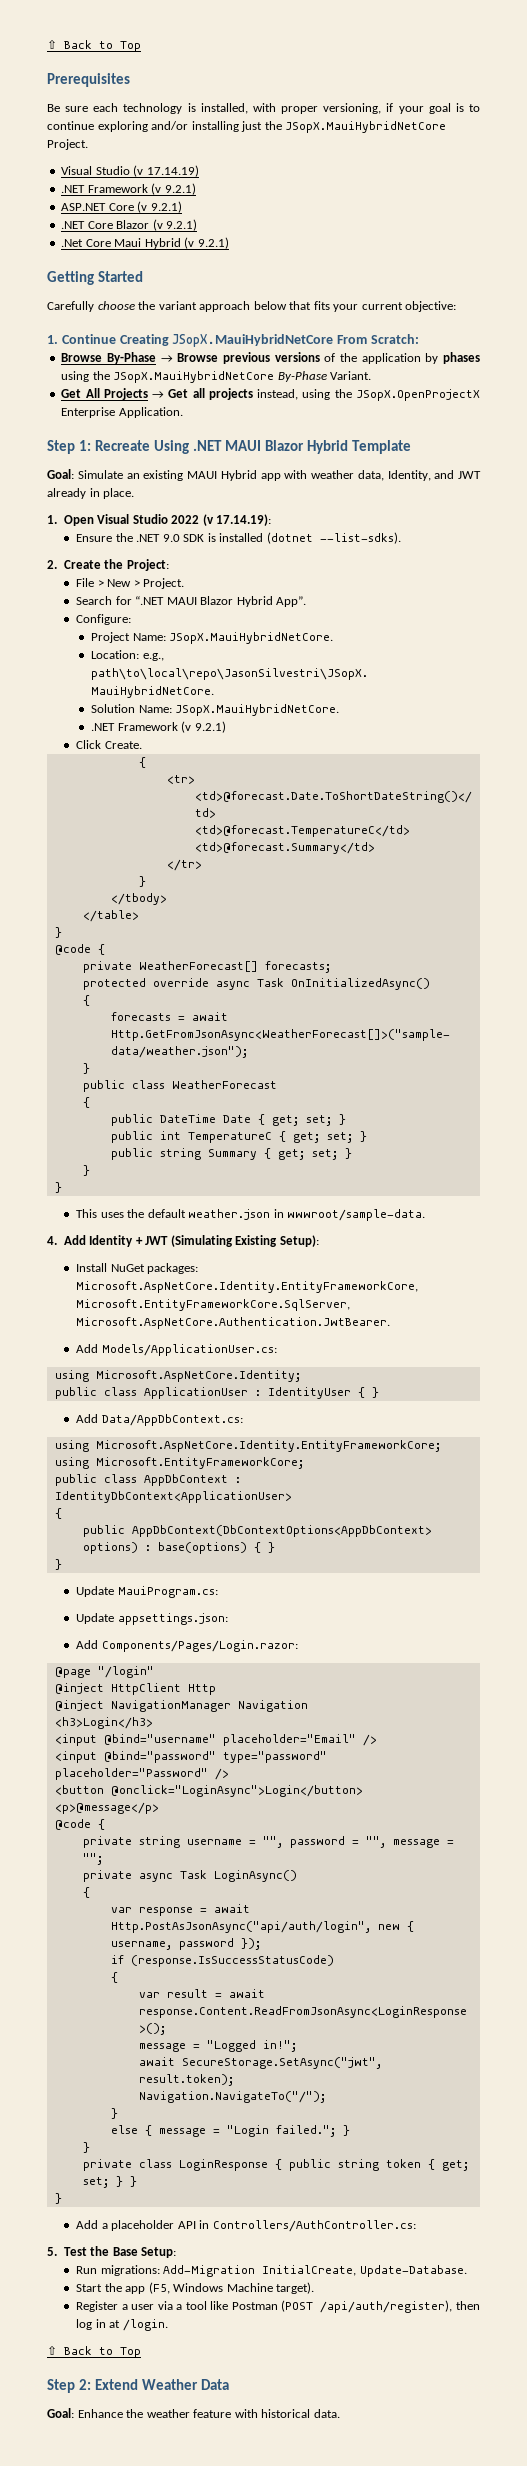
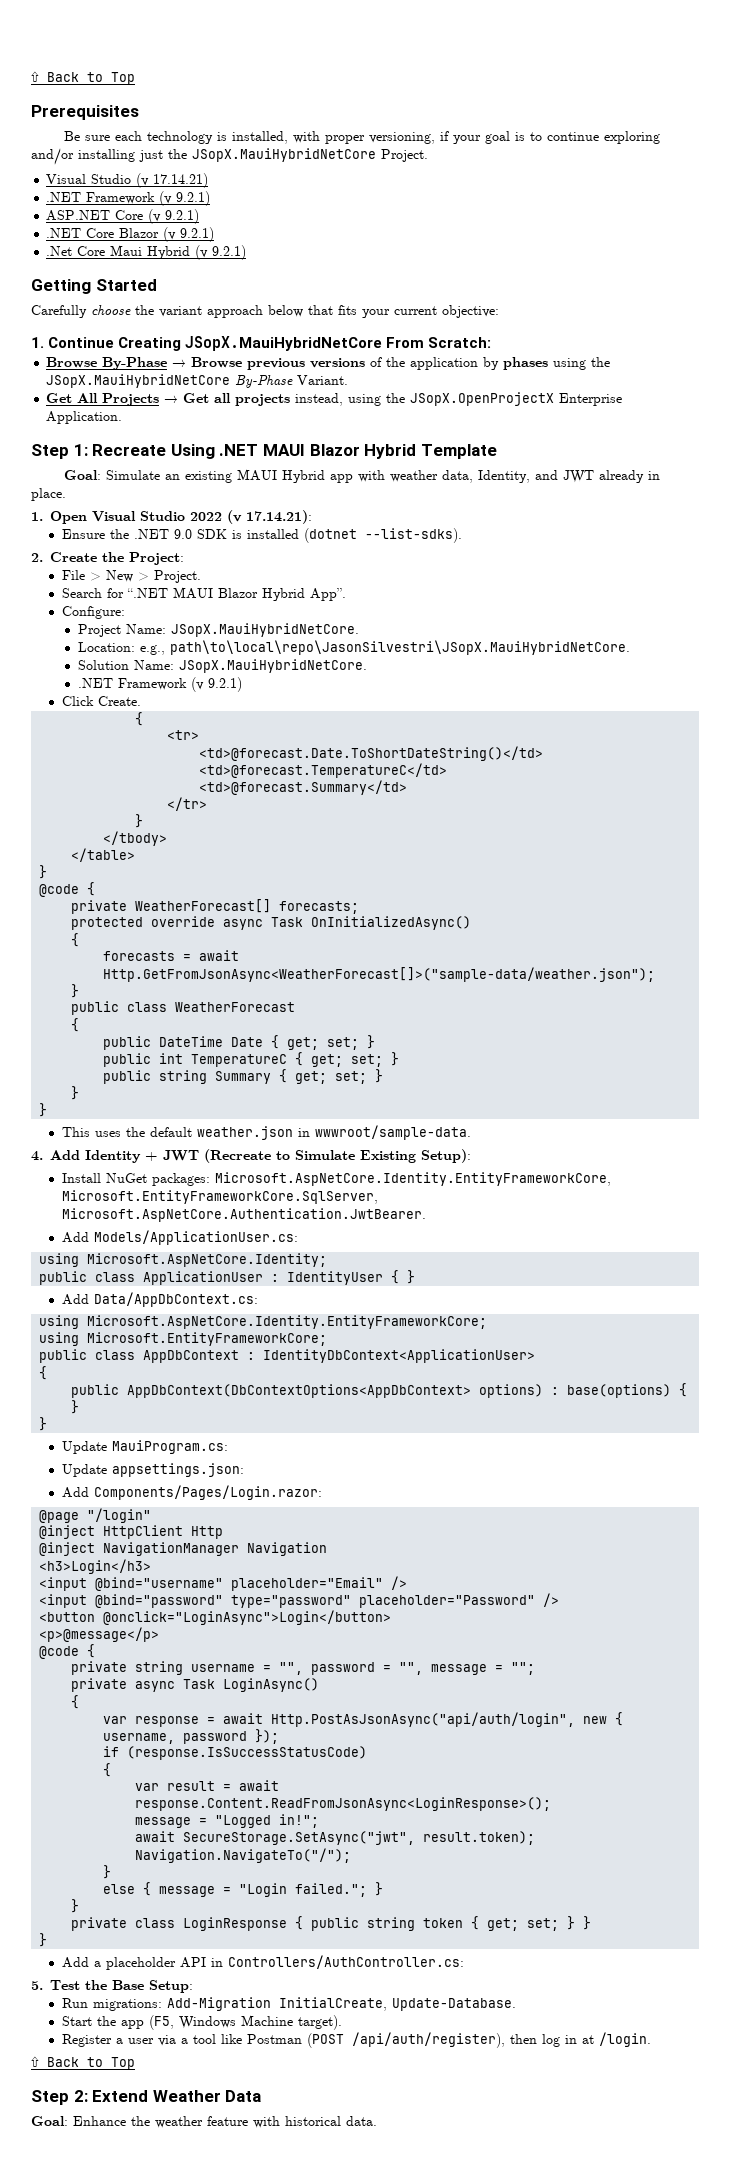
[146,165,199,177] 17.14.19) -> [153,173,209,188] 17.14.21)
[216,514,272,526] 17.14.19): -> [246,510,312,524] 17.14.21):
[170,1235,233,1247] (Simulating -> [204,1149,355,1163] (Recreate to Simulate

